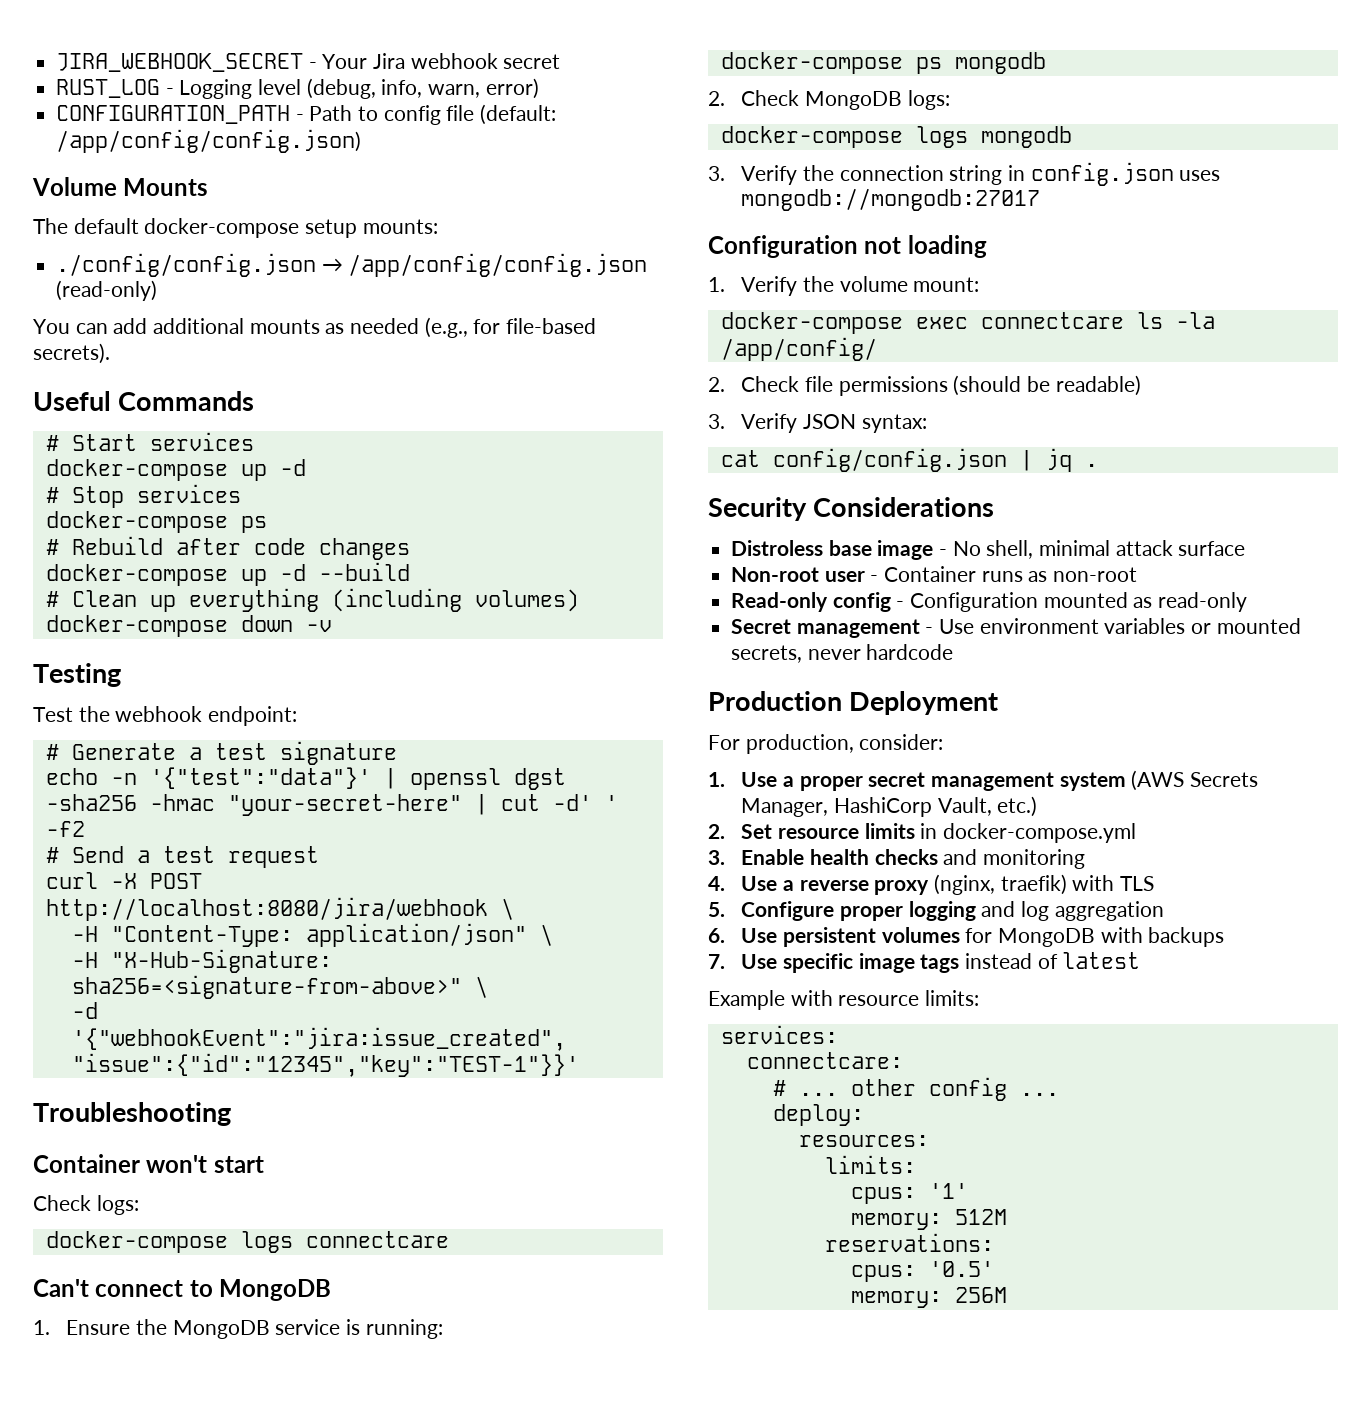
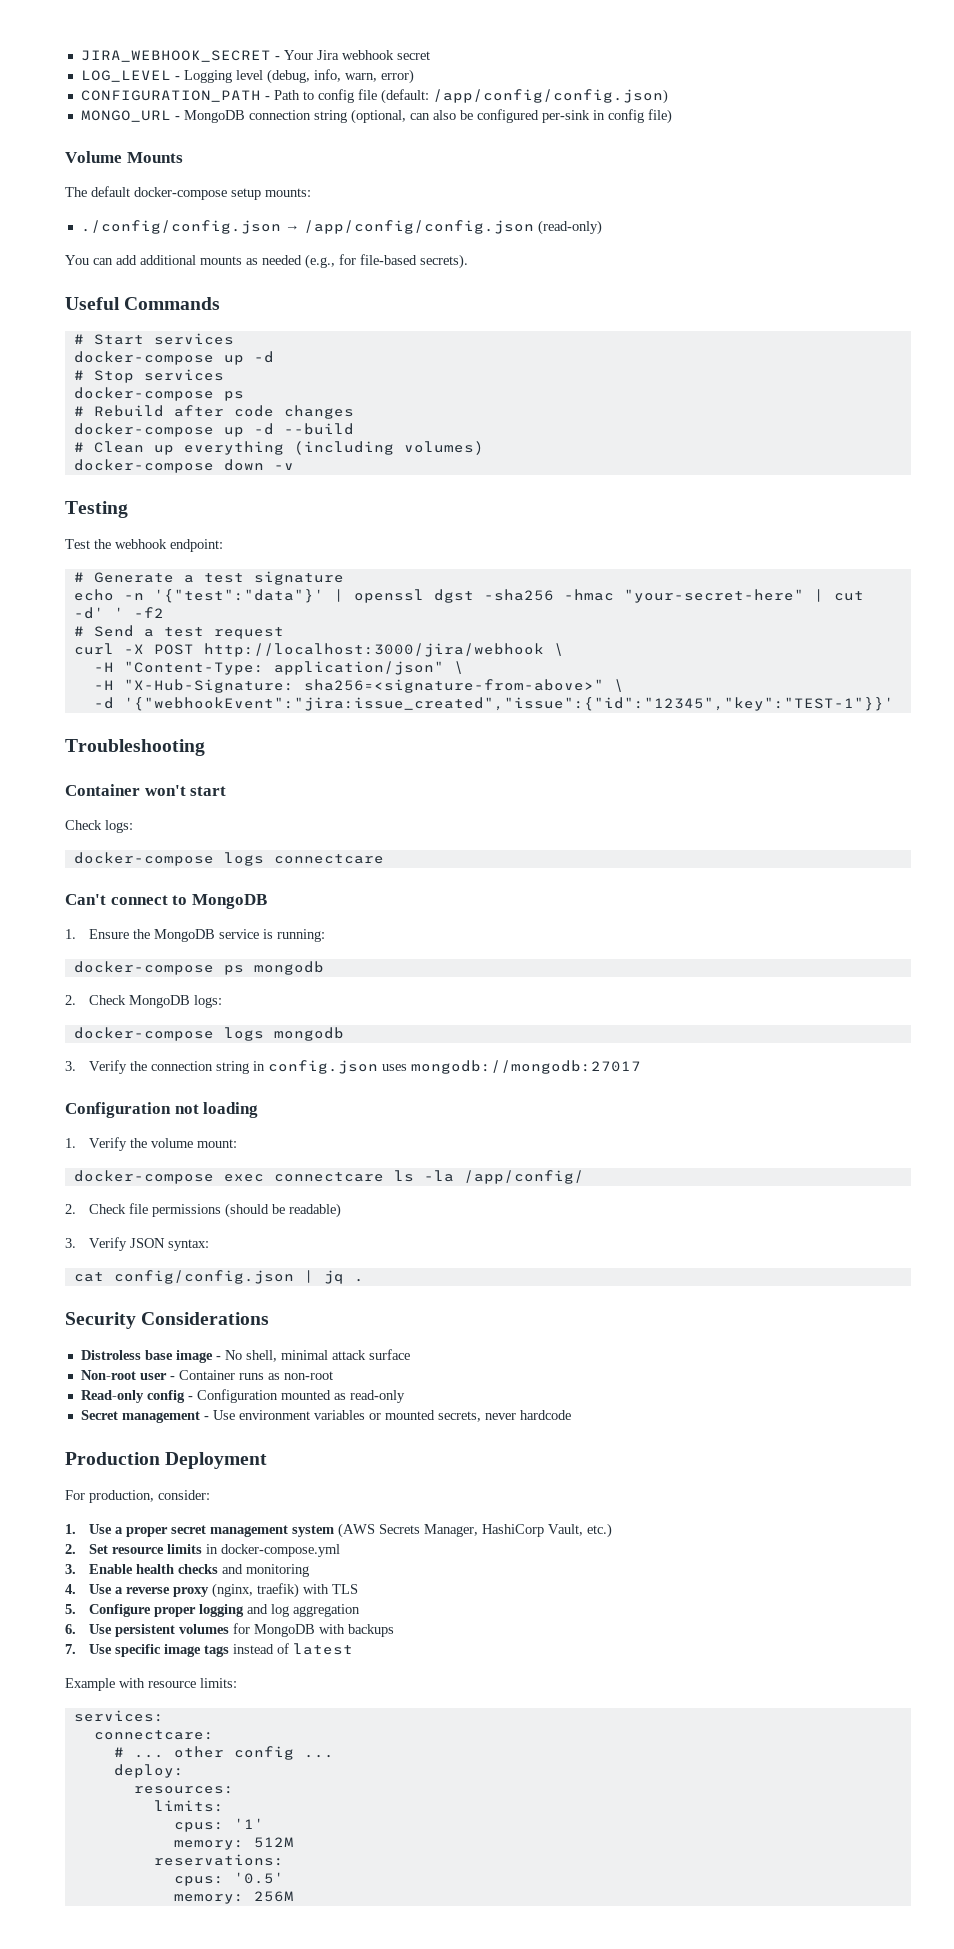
[56,79,161,98] RUST_LOG -> [80,70,171,82] LOG_LEVEL
(362, 141) none -> [80,109,672,124] // MONGO_URL - MongoDB connection string (optional, can also be configured per-sink in config file)
[45,897,488,921] http://localhost:8080/jira/webhook -> [203,643,544,657] http://localhost:3000/jira/webhook

